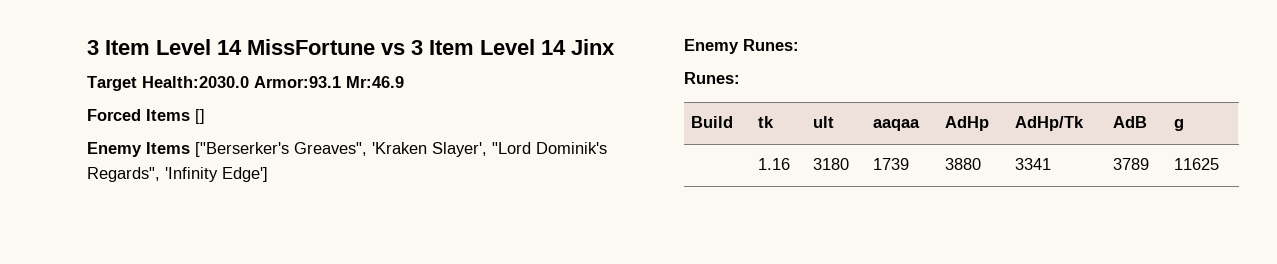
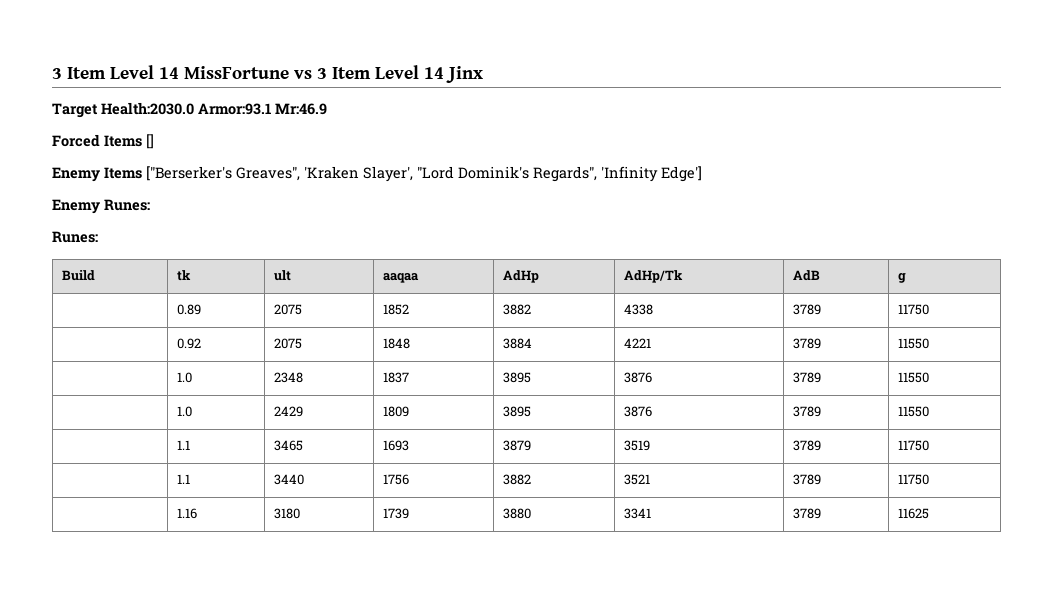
(1184, 125) none -> [177,304,202,315] [274,304,303,315] [383,304,410,315] [503,304,532,315] [624,304,654,315] [793,304,822,315] [898,304,930,315] [177,338,202,349] [274,338,303,349] [383,338,411,349] [503,338,533,349] [624,338,652,348] [793,338,822,349] [898,338,930,349] [177,372,193,383] [274,372,304,383] [383,372,410,383] [503,372,532,383] [624,372,653,383] [793,372,822,383] [898,372,930,383] [177,406,193,417] [274,406,304,417] [383,406,410,417] [503,406,532,417] [624,406,653,417] [793,406,822,417] [898,406,930,417] [177,440,191,450] [274,440,304,451] [383,440,410,451] [503,440,532,451] [624,440,651,451] [793,440,822,451] [898,440,930,451] [177,474,191,484] [274,474,305,485] [383,474,410,485] [503,474,532,485] [624,474,651,485] [793,474,822,485] [898,474,930,485] // | 0.89 | 2075 | 1852 | 3882 | 4338 | 3789 | 11750 // | 0.92 | 2075 | 1848 | 3884 | 4221 | 3789 | 11550 // | 1.0 | 2348 | 1837 | 3895 | 3876 | 3789 | 11550 // | 1.0 | 2429 | 1809 | 3895 | 3876 | 3789 | 11550 // | 1.1 | 3465 | 1693 | 3879 | 3519 | 3789 | 11750 // | 1.1 | 3440 | 1756 | 3882 | 3521 | 3789 | 11750

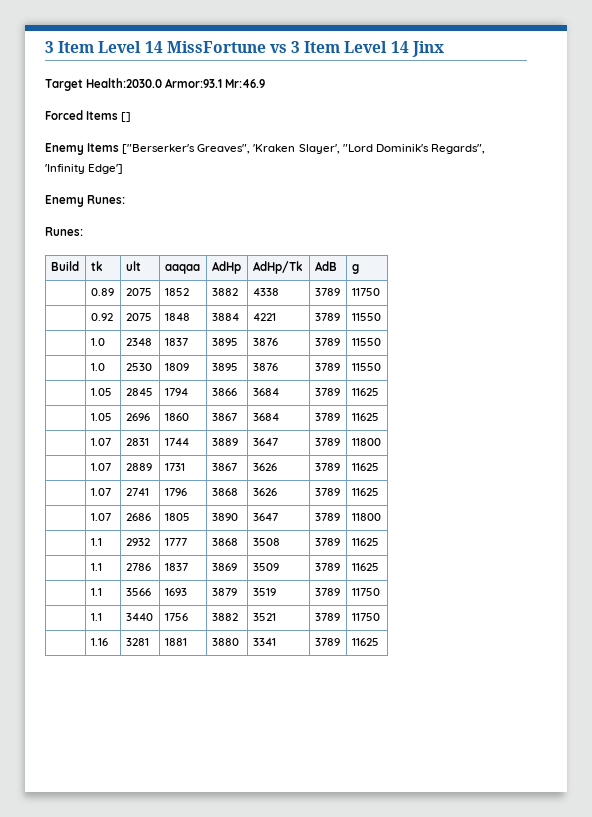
[274,406,304,417] 2429 -> [125,363,152,371] 2530
[177,440,191,450] [274,440,304,451] 1.1 | 3465 -> [90,388,112,396] [125,388,153,396] [164,388,188,396] [211,388,237,396] [252,388,279,396] [314,388,340,396] [351,388,379,396] [90,413,112,421] [125,413,150,421] [164,413,189,421] [211,413,237,421] [252,413,279,421] [314,413,340,421] [351,413,379,421] [90,438,111,446] [125,438,149,446] [164,438,189,446] [211,438,238,446] [252,438,278,446] [314,438,340,446] [351,438,381,446] [90,463,111,471] [125,463,152,471] [164,463,185,471] [211,463,237,471] [252,463,277,471] [314,463,340,471] [351,463,379,471] [90,488,111,496] [125,488,149,496] [164,488,187,496] [211,488,238,496] [252,488,277,496] [314,488,340,496] [351,488,379,496] [90,513,111,521] [125,513,151,521] [164,513,190,521] [211,513,238,521] [252,513,278,521] [314,513,340,521] [351,513,381,521] [90,538,102,546] [125,538,150,546] [164,538,187,546] [211,538,238,546] [252,538,280,546] [314,538,340,546] [351,538,379,546] [90,563,102,571] [125,563,151,571] [164,563,188,571] [211,563,237,571] [252,563,279,571] [314,563,340,571] [351,563,379,571] [90,588,102,596] [125,588,151,596] 1.05 | 2845 | 1794 | 3866 | 3684 | 3789 | 11625 // | 1.05 | 2696 | 1860 | 3867 | 3684 | 3789 | 11625 // | 1.07 | 2831 | 1744 | 3889 | 3647 | 3789 | 11800 // | 1.07 | 2889 | 1731 | 3867 | 3626 | 3789 | 11625 // | 1.07 | 2741 | 1796 | 3868 | 3626 | 3789 | 11625 // | 1.07 | 2686 | 1805 | 3890 | 3647 | 3789 | 11800 // | 1.1 | 2932 | 1777 | 3868 | 3508 | 3789 | 11625 // | 1.1 | 2786 | 1837 | 3869 | 3509 | 3789 | 11625 // | 1.1 | 3566
[274,508,301,519] [383,508,410,519] 3180 | 1739 -> [125,638,149,646] [164,638,187,646] 3281 | 1881

